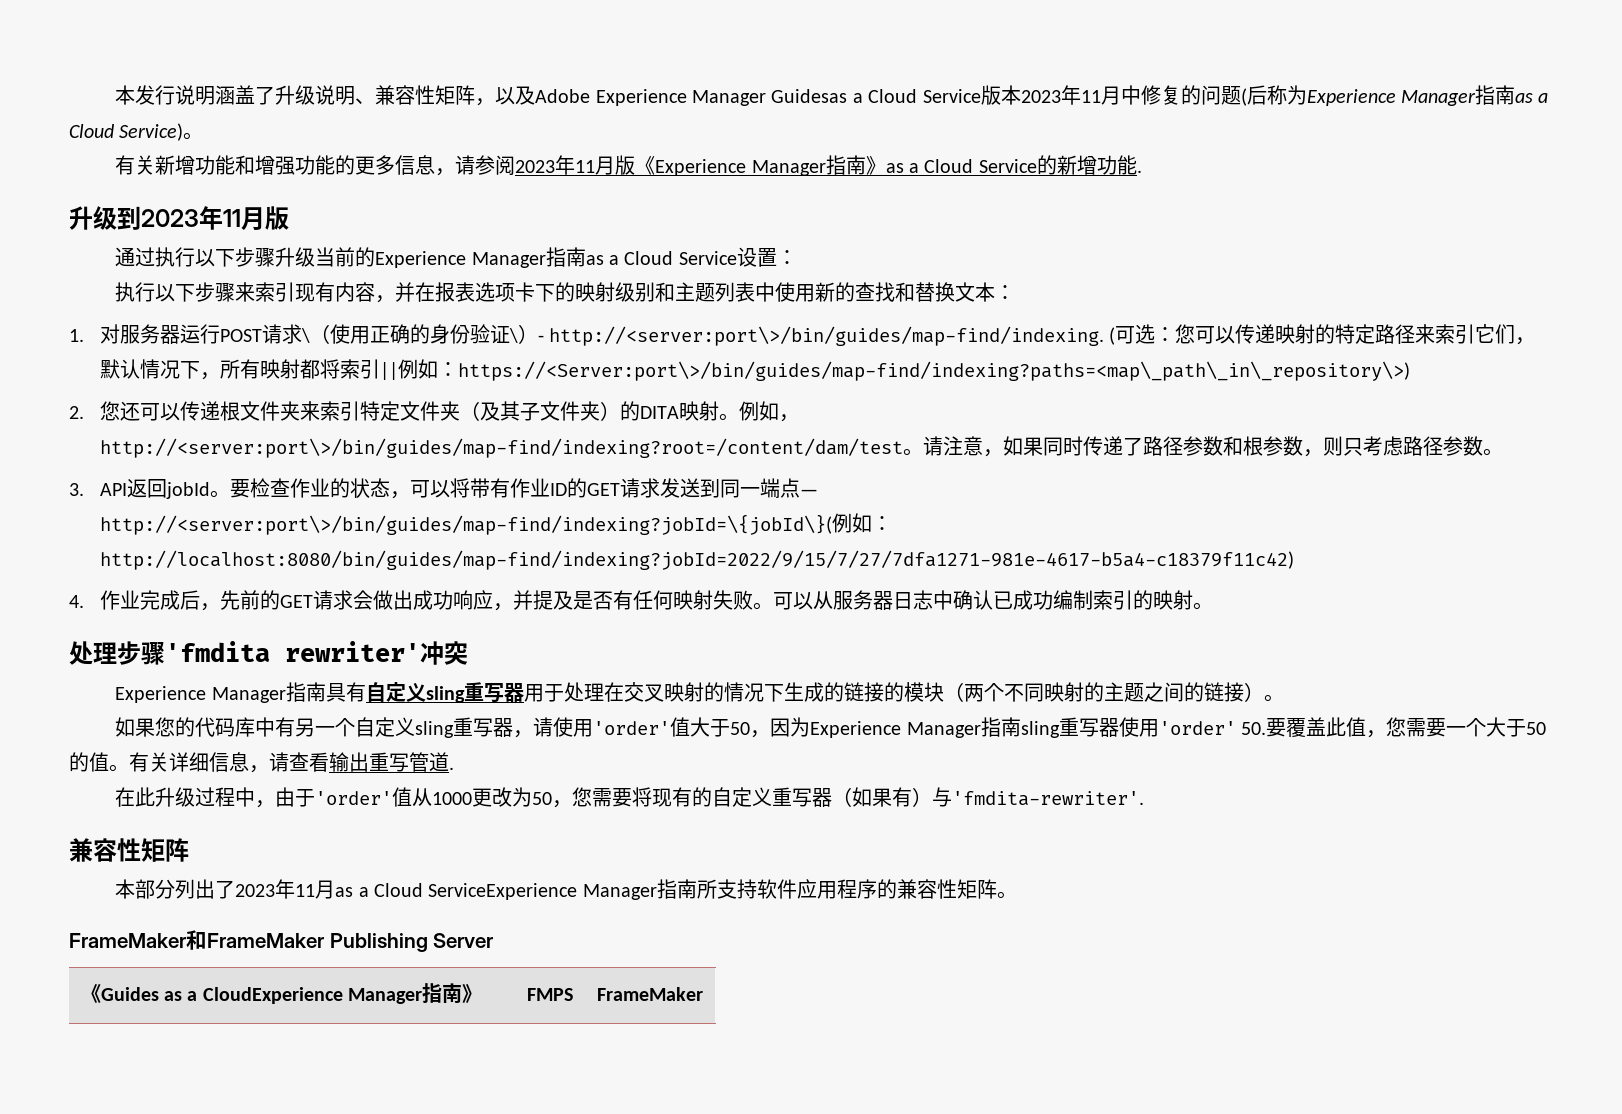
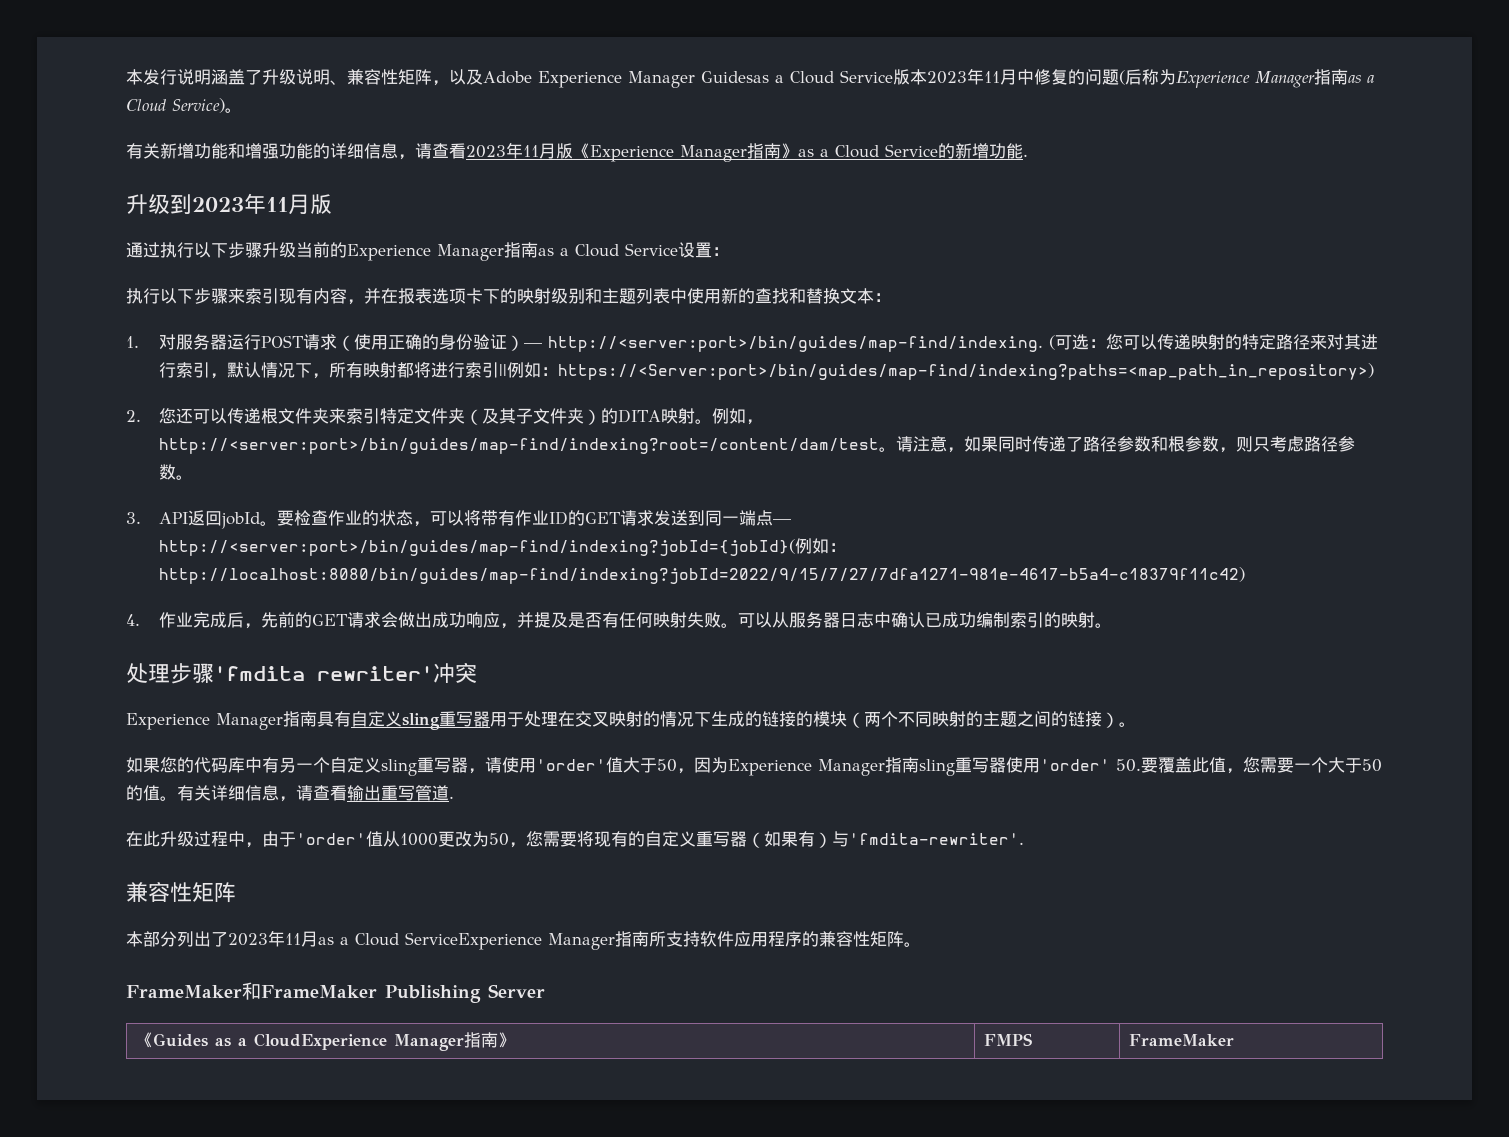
[355,155,516,176] 更多信息，请参阅 -> [330,143,466,160] 详细信息，请查看
[300,328,310,343] \ -> (337, 342) none
[508,324,1104,346] \）- http://<server:port\>/bin/guides/map-find/indexing. -> [506,335,1043,352] ）— http://<server:port>/bin/guides/map-find/indexing.
[1435,324,1516,344] 索引它们 -> [1326,334,1378,350] [158,362,210,378] 对其进行索引
(340, 369) none -> [430,362,465,378] 进行
[457,361,1410,381] https://<Server:port\>/bin/guides/map-find/indexing?paths=<map\_path\_in\_repository\>) -> [557,363,1374,380] https://<Server:port>/bin/guides/map-find/indexing?paths=<map_path_in_repository>)
[99,438,903,458] http://<server:port\>/bin/guides/map-find/indexing?root=/content/dam/test -> [158,438,879,454] http://<server:port>/bin/guides/map-find/indexing?root=/content/dam/test
[99,514,832,535] http://<server:port\>/bin/guides/map-find/indexing?jobId=\{jobId\}( -> [158,539,795,556] http://<server:port>/bin/guides/map-find/indexing?jobId={jobId}(

